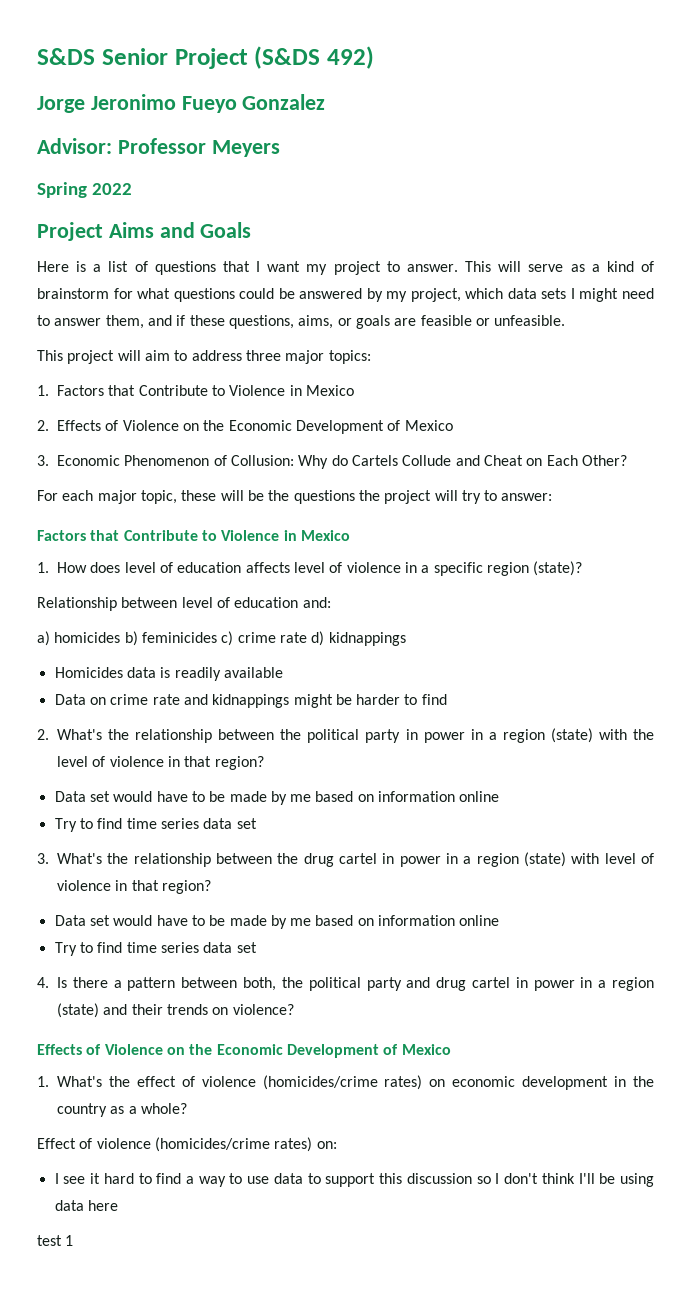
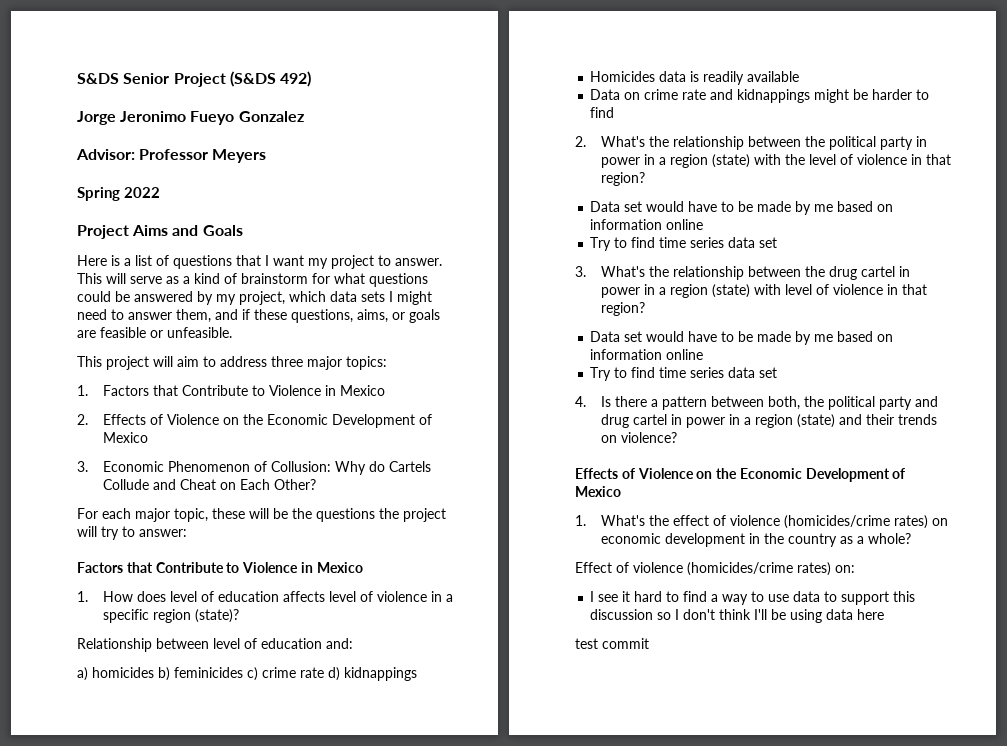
[65,1235,74,1246] 1 -> [602,638,649,649] commit

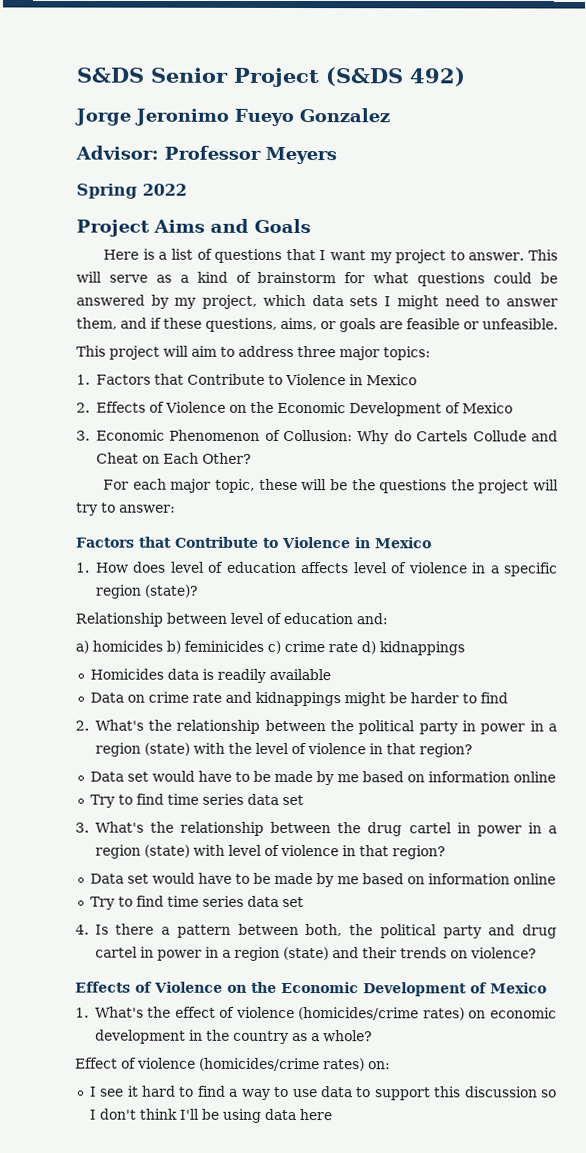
[575,638,649,649] // test commit -> (332, 1115) none

